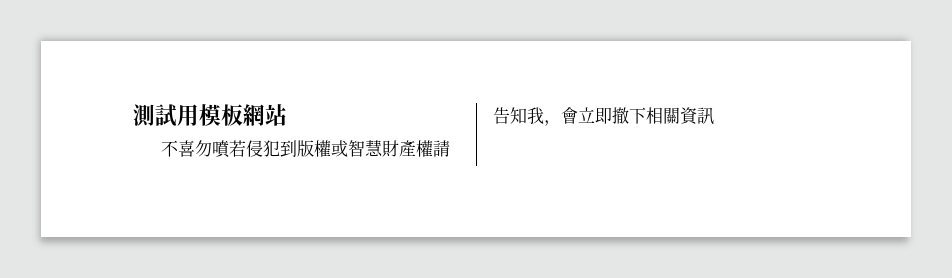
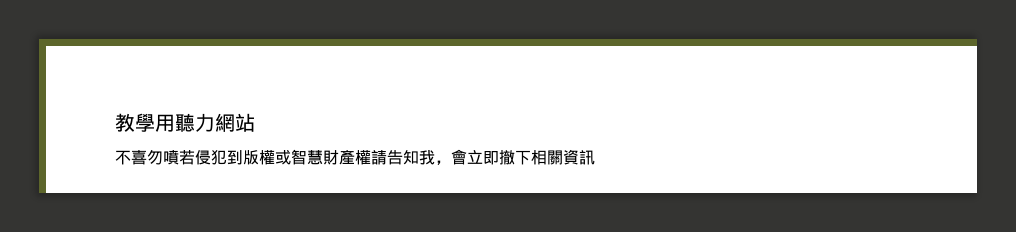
[133,104,243,127] 測試用模板 -> [115,113,215,132] 教學用聽力

